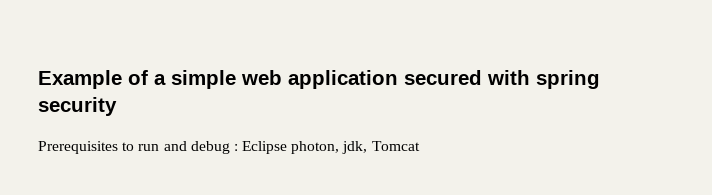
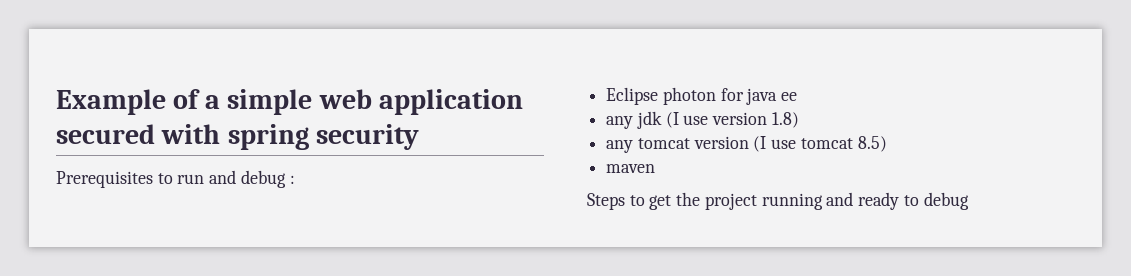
[242,141,420,154] Eclipse photon, jdk, Tomcat -> [606,87,798,105] [606,111,799,129] [606,136,887,153] [606,164,656,173] [587,192,969,210] // Eclipse photon for java ee // any jdk (I use version 1.8) // any tomcat version (I use tomcat 8.5) // maven // Steps to get the project running and ready to debug

